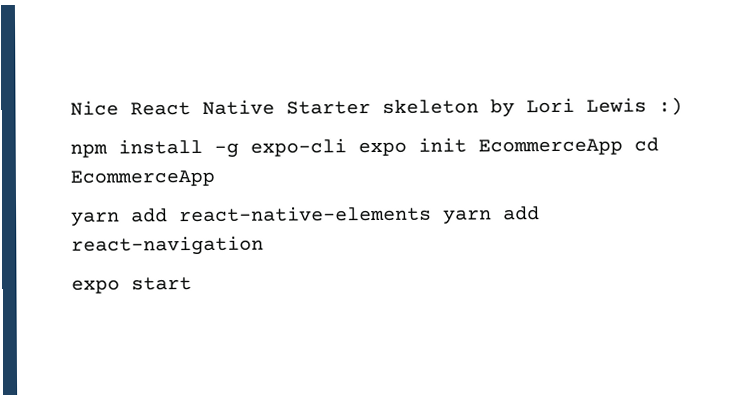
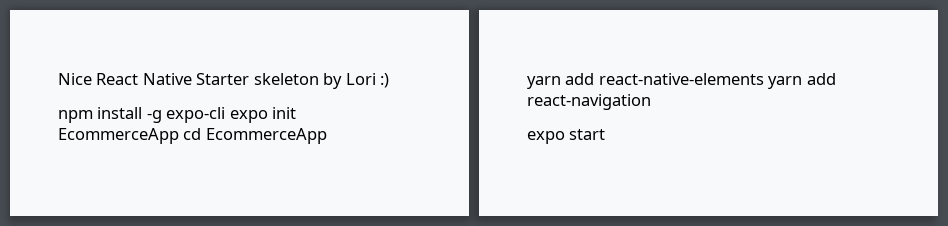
[586,97,647,113] Lewis -> (376, 79) none

